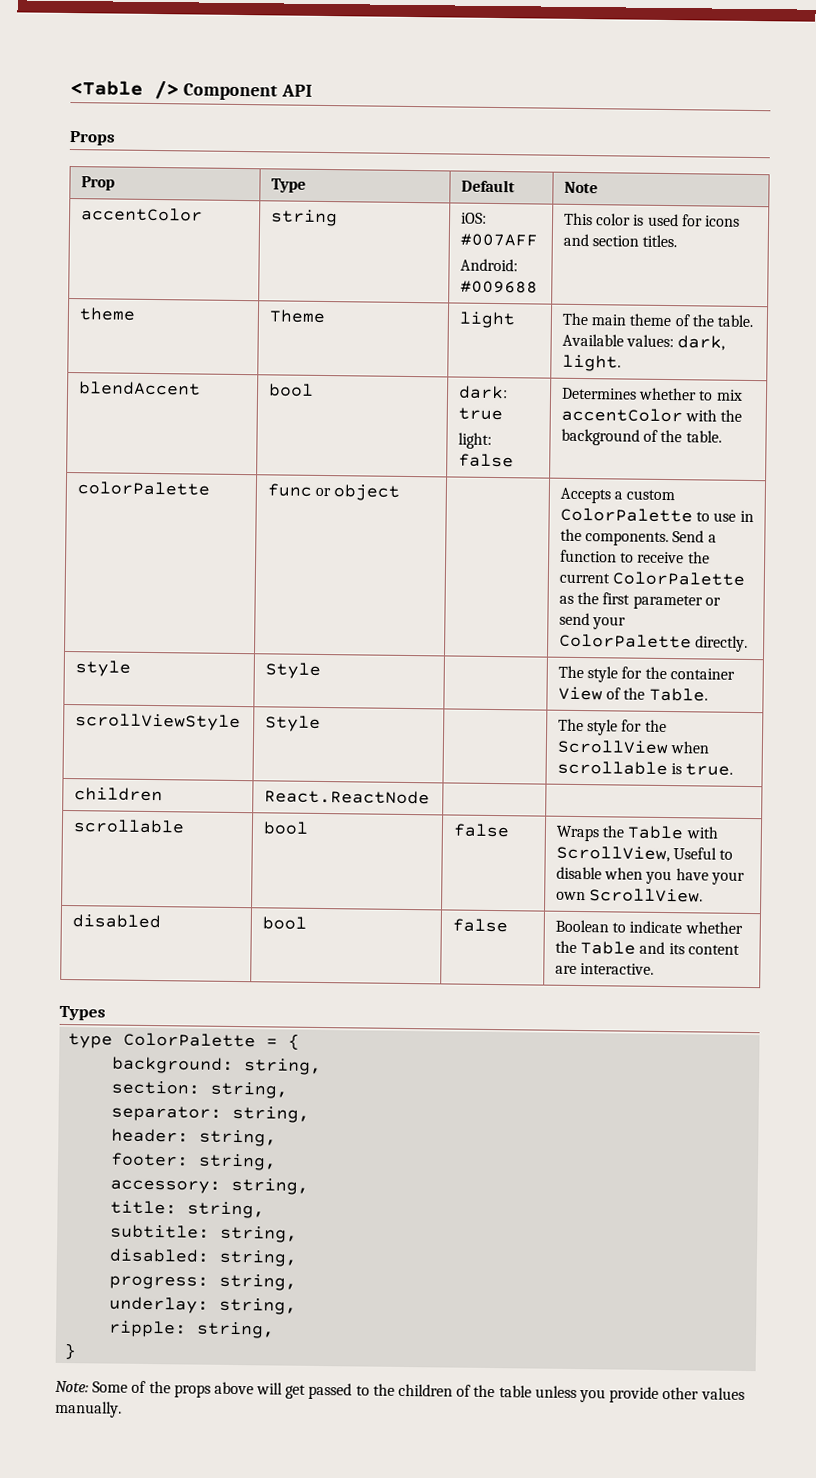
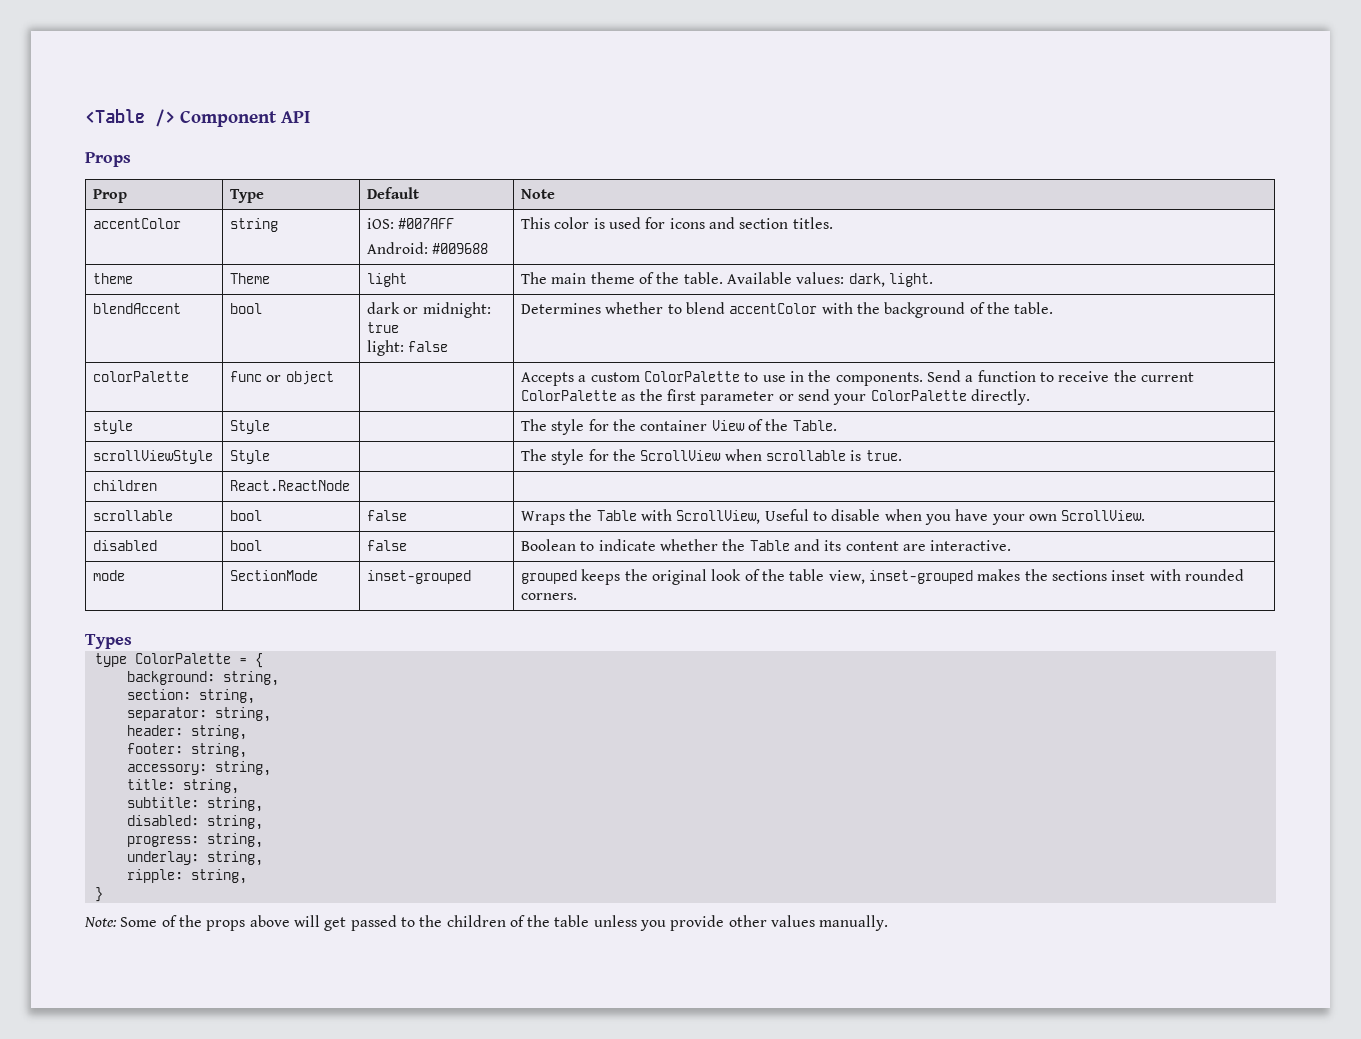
[458,385,509,400] dark: -> [367,302,491,318] dark or midnight:
[715,389,743,401] mix -> [686,302,726,314] blend
(655, 969) none -> [93,570,126,581] [230,570,319,581] [367,570,472,584] [521,569,1244,585] [521,593,578,600] // mode | SectionMode | inset-grouped | grouped keeps the original look of the table view, inset-grouped makes the sections inset with rounded corners.

